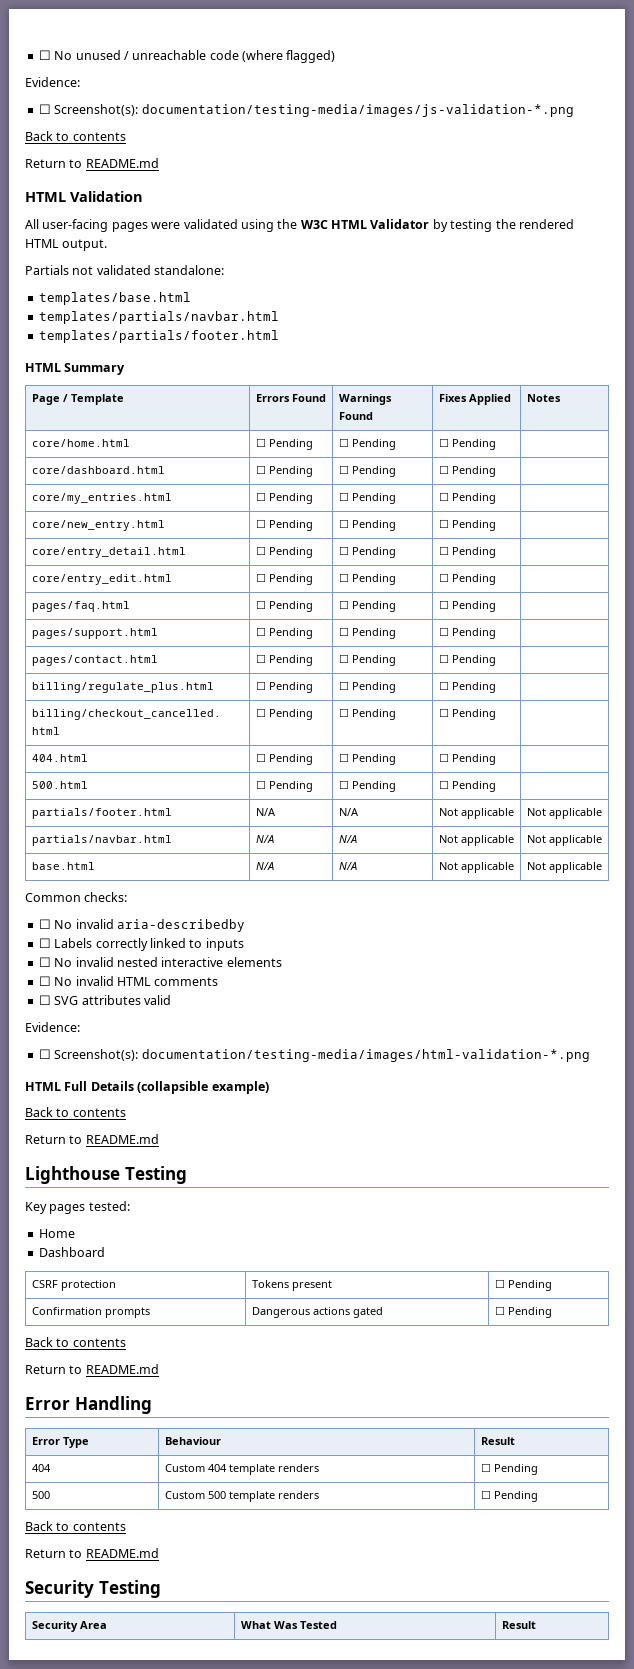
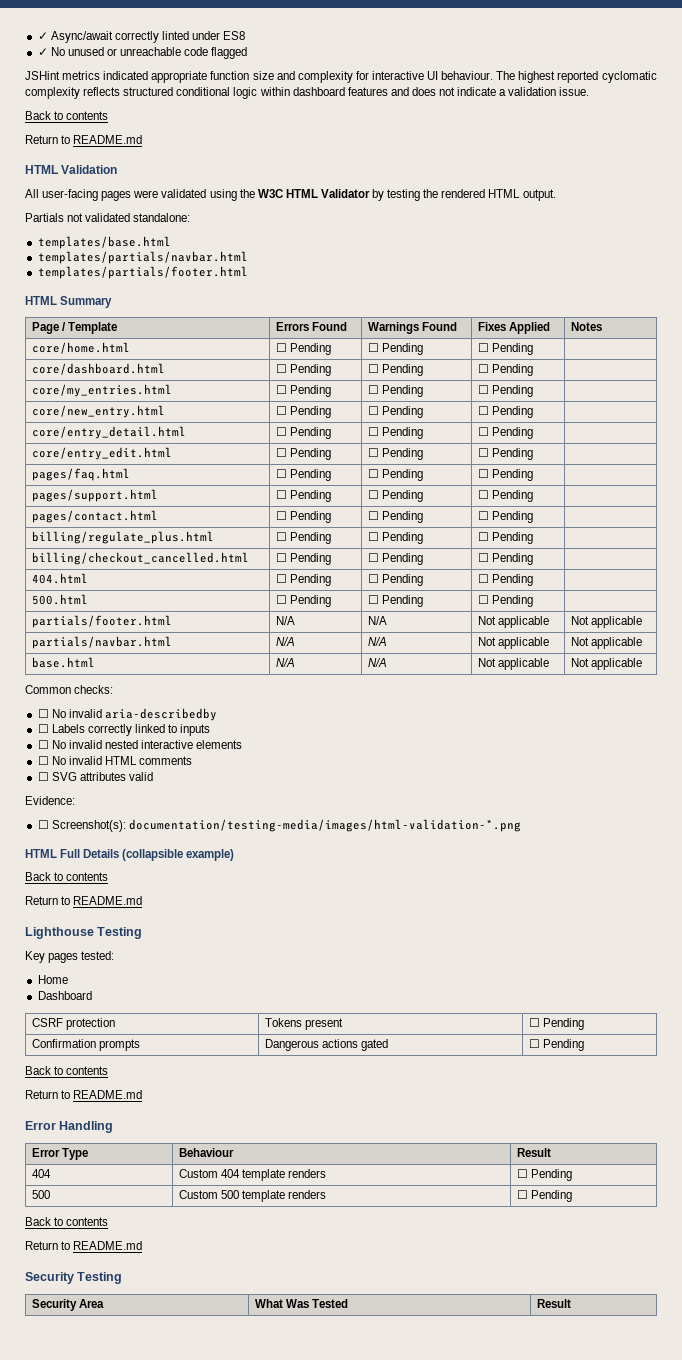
[38,50,51,60] ☐ -> [37,31,246,43] [37,48,48,56] ✓ Async/await correctly linted under ES8 // ✓
[123,51,129,60] / -> [106,48,117,56] or
[242,50,336,63] [25,77,80,87] [38,104,574,117] (where flagged) // Evidence: // ☐ Screenshot(s): documentation/testing-media/images/js-validation-*.png -> [211,47,248,59] [25,71,657,83] [25,87,590,99] flagged // JSHint metrics indicated appropriate function size and complexity for interactive UI behaviour. The highest reported cyclomatic complexity reflects structured conditional logic within dashboard features and does not indicate a validation issue.

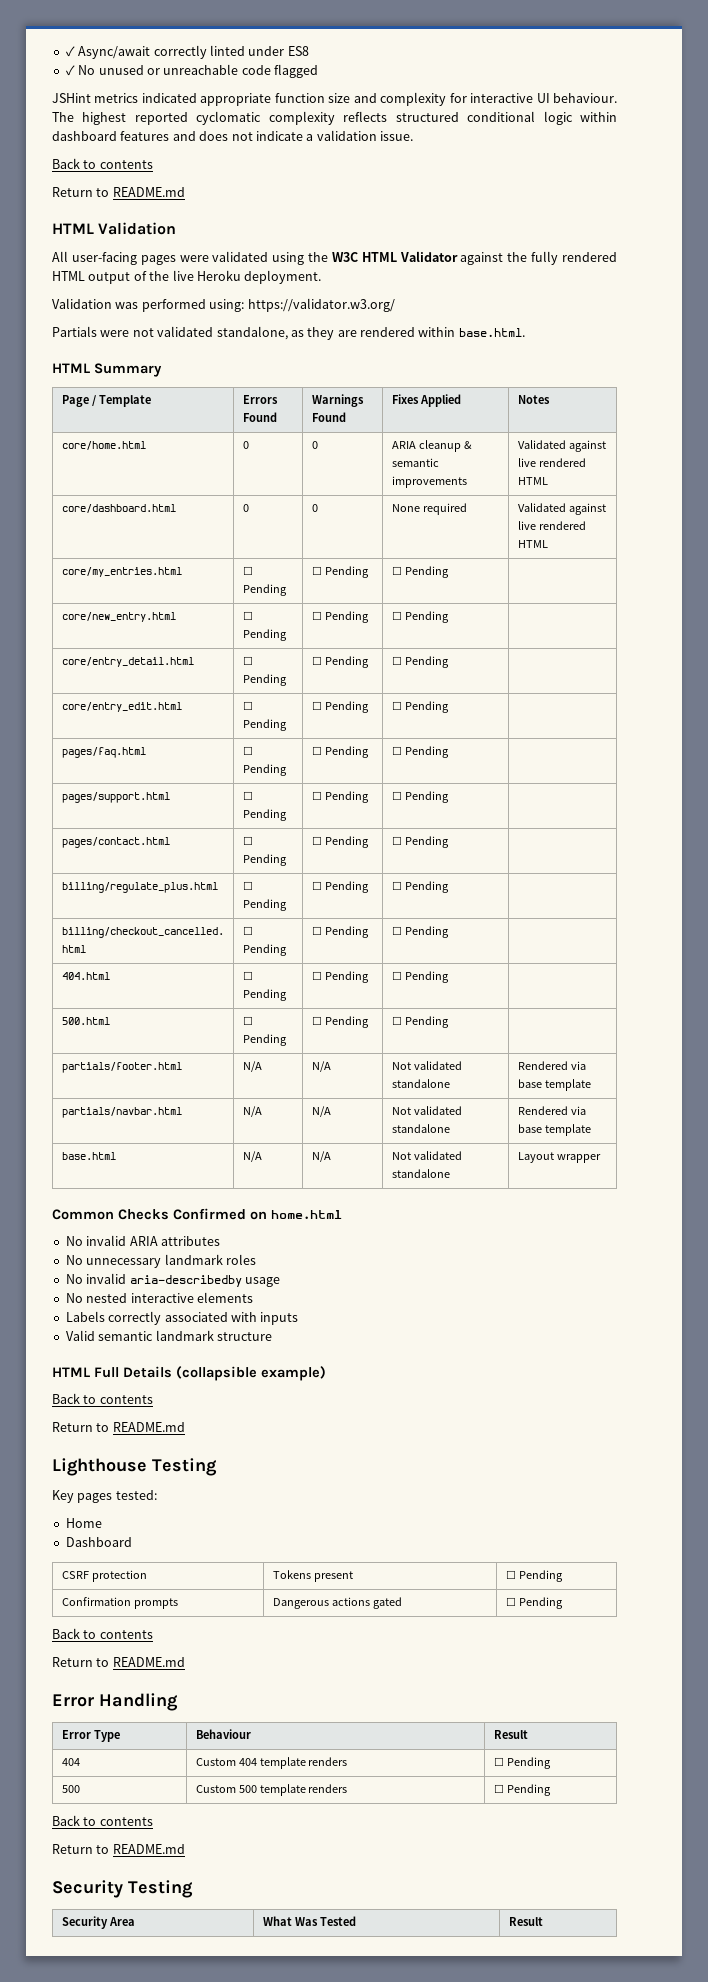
[372,189,556,201] by testing the rendered HTML output. -> [460,251,618,265] [52,270,322,284] [52,298,395,312] against the fully rendered HTML output of the live Heroku deployment. // Validation was performed using: https://validator.w3.org/
(64, 217) none -> [100,330,130,337] were
[133,213,191,222] [37,236,171,249] [37,251,248,264] [37,266,248,279] standalone: // templates/base.html // templates/partials/navbar.html // templates/partials/footer.html -> [216,326,525,340] standalone, as they are rendered within base.html.
[275,343,332,355] [367,343,424,355] [477,343,534,355] [31,363,165,375] [275,364,332,376] [367,364,424,376] [477,364,534,376] ☐ Pending | ☐ Pending | ☐ Pending | // core/dashboard.html | ☐ Pending | ☐ Pending | ☐ Pending | -> [242,441,249,449] [311,441,318,449] [391,440,472,452] [391,458,439,467] [391,476,467,488] [517,440,606,452] [517,458,586,467] [517,477,548,485] [61,504,176,513] [242,504,249,512] [311,504,318,512] [391,503,467,515] [517,503,606,515] [517,521,586,530] [517,540,548,548] 0 | 0 | ARIA cleanup & semantic improvements | Validated against live rendered HTML // core/dashboard.html | 0 | 0 | None required | Validated against live rendered HTML
[498,616,550,628] [570,616,643,628] [31,636,172,649] [275,637,295,646] [367,637,387,646] [477,637,550,649] [570,637,643,649] [31,657,95,668] [275,658,295,667] [367,658,387,667] [477,658,550,670] [570,658,643,670] [25,685,114,694] [37,708,217,721] [37,724,211,736] [37,740,243,749] [37,756,193,765] [37,772,153,781] [25,796,75,805] [37,819,521,832] applicable | Not applicable // partials/navbar.html | N/A | N/A | Not applicable | Not applicable // base.html | N/A | N/A | Not applicable | Not applicable // Common checks: // ☐ No invalid aria-describedby // ☐ Labels correctly linked to inputs // ☐ No invalid nested interactive elements // ☐ No invalid HTML comments // ☐ SVG attributes valid // Evidence: // ☐ Screenshot(s): documentation/testing-media/images/html-validation-*.png -> [413,1061,462,1070] [391,1079,450,1088] [517,1061,586,1070] [517,1079,591,1091] [61,1107,182,1118] [242,1106,262,1117] [311,1106,331,1117] [391,1106,462,1115] [391,1124,450,1133] [517,1106,586,1115] [517,1124,591,1136] [61,1152,116,1160] [242,1151,262,1162] [311,1151,331,1162] [391,1151,462,1160] [391,1169,450,1178] [517,1152,601,1163] [52,1208,342,1220] [65,1235,220,1246] [65,1254,256,1268] [65,1273,280,1287] [65,1292,253,1303] [65,1311,299,1325] [65,1330,272,1341] validated standalone | Rendered via base template // partials/navbar.html | N/A | N/A | Not validated standalone | Rendered via base template // base.html | N/A | N/A | Not validated standalone | Layout wrapper // Common Checks Confirmed on home.html // No invalid ARIA attributes // No unnecessary landmark roles // No invalid aria-describedby usage // No nested interactive elements // Labels correctly associated with inputs // Valid semantic landmark structure

